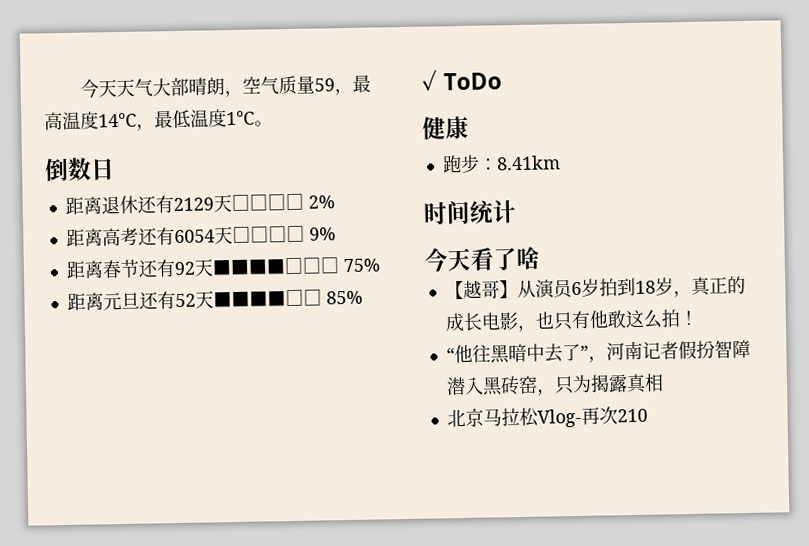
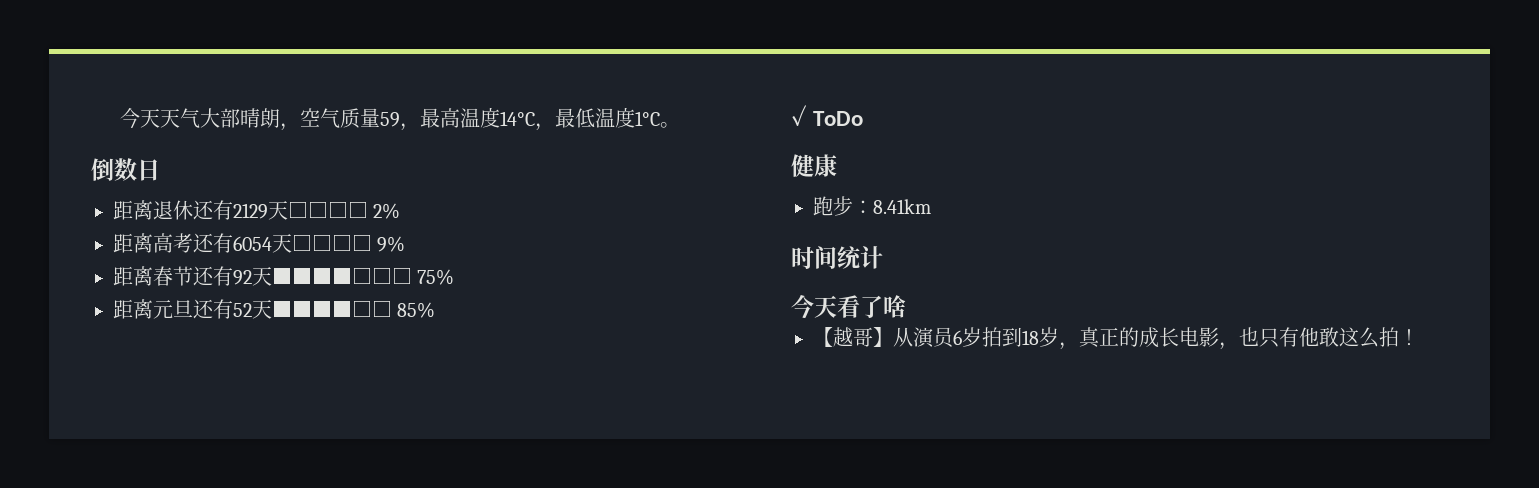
[445,339,751,364] [445,373,664,396] [446,406,648,428] // “他往黑暗中去了”，河南记者假扮智障潜入黑砖窑，只为揭露真相 // 北京马拉松Vlog-再次210 -> (1419, 337) none

